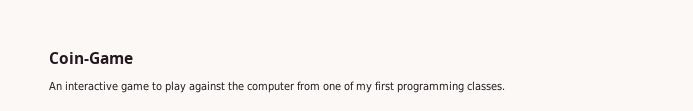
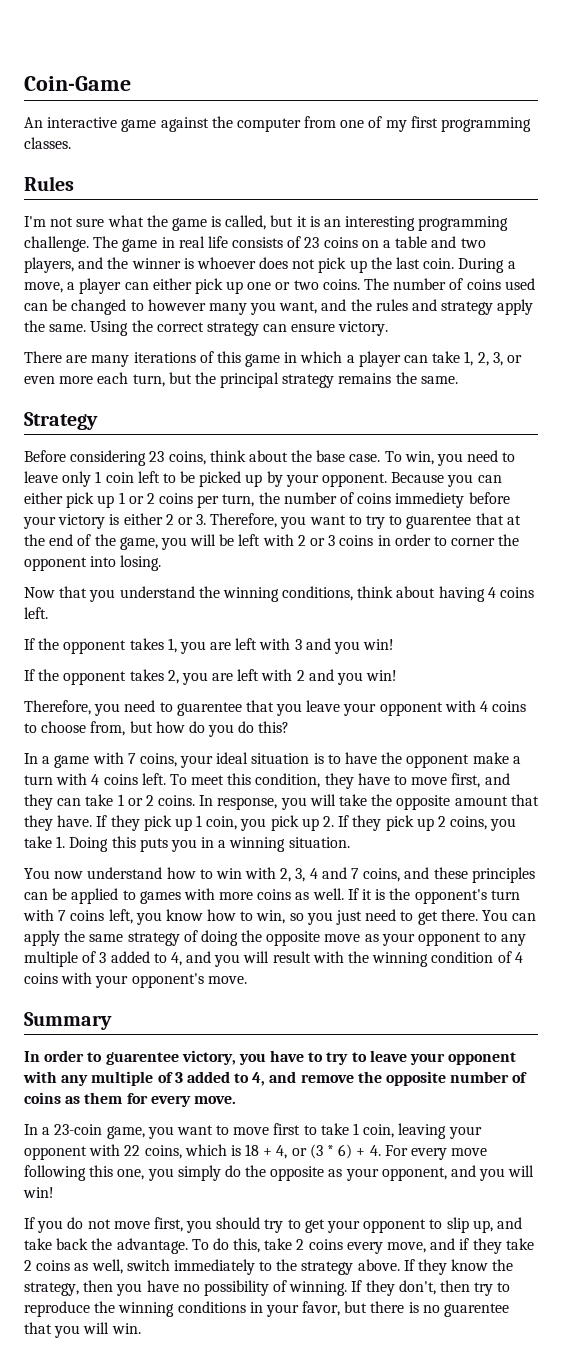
[152,81,186,93] to play -> (157, 125) none
(505, 86) none -> [24,176,74,191] [24,215,509,231] [24,236,486,252] [24,257,516,273] [24,278,535,294] [24,299,534,315] [24,320,389,336] [24,351,522,367] [24,372,458,388] [24,412,98,430] [24,450,516,466] [24,471,502,487] [24,492,510,508] [23,513,521,529] [24,534,520,550] [24,555,162,571] [24,586,535,602] [24,607,48,619] [24,638,395,654] [24,669,398,685] [24,700,527,716] [24,721,290,737] [24,752,521,768] [24,773,510,789] [24,794,539,810] [24,815,517,831] [24,836,350,852] [24,867,535,883] [24,888,520,904] [23,909,537,925] [24,930,527,946] [24,951,523,967] [24,972,247,988] [24,1012,112,1030] [24,1050,517,1065] [23,1071,528,1086] [24,1092,236,1107] [24,1123,482,1139] [24,1144,488,1160] [24,1165,535,1181] [23,1187,54,1198] [24,1217,522,1233] [24,1238,534,1254] [24,1259,514,1275] [24,1280,511,1296] [24,1301,510,1317] [24,1322,141,1338] // Rules // I'm not sure what the game is called, but it is an interesting programming challenge. The game in real life consists of 23 coins on a table and two players, and the winner is whoever does not pick up the last coin. During a move, a player can either pick up one or two coins. The number of coins used can be changed to however many you want, and the rules and strategy apply the same. Using the correct strategy can ensure victory. // There are many iterations of this game in which a player can take 1, 2, 3, or even more each turn, but the principal strategy remains the same. // Strategy // Before considering 23 coins, think about the base case. To win, you need to leave only 1 coin left to be picked up by your opponent. Because you can either pick up 1 or 2 coins per turn, the number of coins immediety before your victory is either 2 or 3. Therefore, you want to try to guarentee that at the end of the game, you will be left with 2 or 3 coins in order to corner the opponent into losing. // Now that you understand the winning conditions, think about having 4 coins left. // If the opponent takes 1, you are left with 3 and you win! // If the opponent takes 2, you are left with 2 and you win! // Therefore, you need to guarentee that you leave your opponent with 4 coins to choose from, but how do you do this? // In a game with 7 coins, your ideal situation is to have the opponent make a turn with 4 coins left. To meet this condition, they have to move first, and they can take 1 or 2 coins. In response, you will take the opposite amount that they have. If they pick up 1 coin, you pick up 2. If they pick up 2 coins, you take 1. Doing this puts you in a winning situation. // You now understand how to win with 2, 3, 4 and 7 coins, and these principles can be applied to games with more coins as well. If it is the opponent's turn with 7 coins left, you know how to win, so you just need to get there. You can apply the same strategy of doing the opposite move as your opponent to any multiple of 3 added to 4, and you will result with the winning condition of 4 coins with your opponent's move. // Summary // In order to guarentee victory, you have to try to leave your opponent with any multiple of 3 added to 4, and remove the opposite number of coins as them for every move. // In a 23-coin game, you want to move first to take 1 coin, leaving your opponent with 22 coins, which is 18 + 4, or (3 * 6) + 4. For every move following this one, you simply do the opposite as your opponent, and you will win! // If you do not move first, you should try to get your opponent to slip up, and take back the advantage. To do this, take 2 coins every move, and if they take 2 coins as well, switch immediately to the strategy above. If they know the strategy, then you have no possibility of winning. If they don't, then try to reproduce the winning conditions in your favor, but there is no guarentee that you will win.

